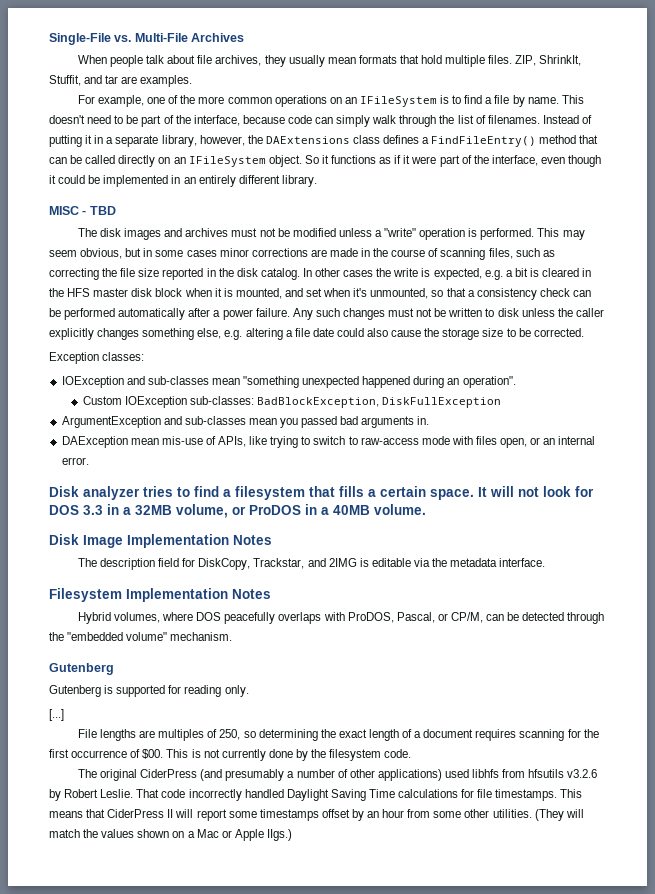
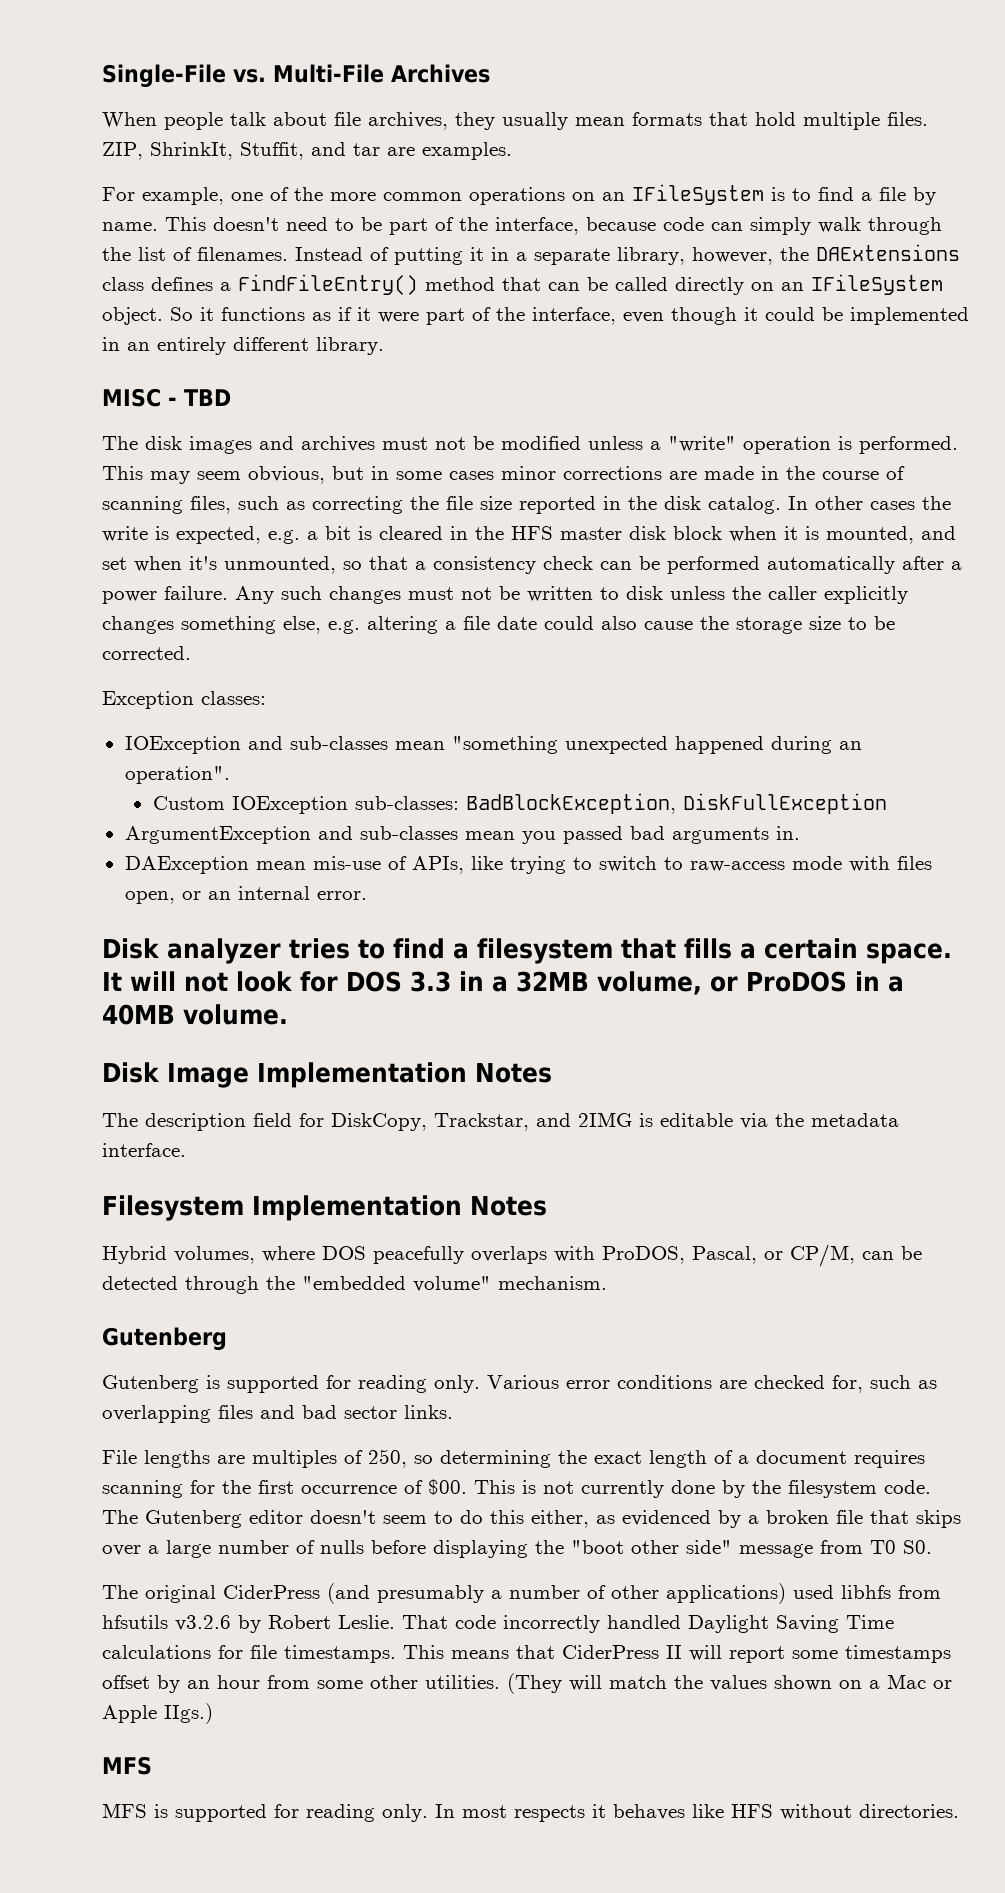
[49,709,64,721] // [...] -> [487,1375,937,1393] [102,1405,453,1423] Various error conditions are checked for, such as overlapping files and bad sector links.
(412, 753) none -> [102,1510,961,1528] [102,1540,932,1558] The Gutenberg editor doesn't seem to do this either, as evidenced by a broken file that skips over a large number of nulls before displaying the "boot other side" message from T0 S0.
(292, 835) none -> [102,1756,152,1775] [102,1803,959,1822] // MFS // MFS is supported for reading only. In most respects it behaves like HFS without directories.

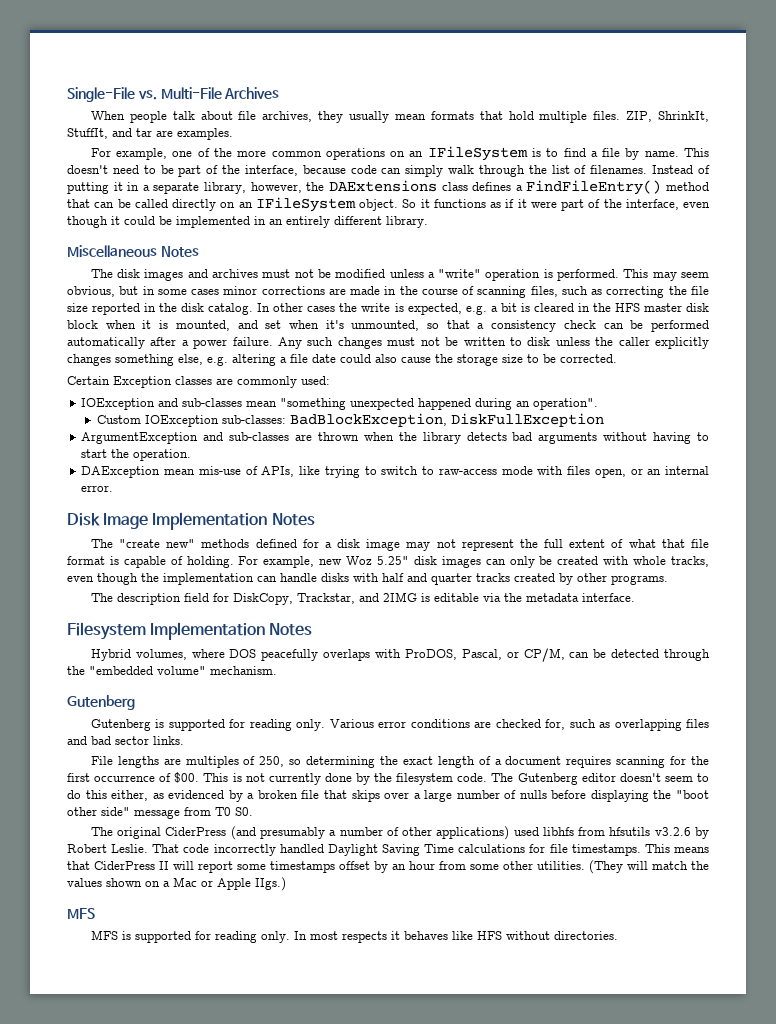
[240,142,304,160] Stuffit, -> [67,128,108,139] StuffIt,
[102,388,231,407] MISC - TBD -> [67,245,199,257] Miscellaneous Notes
[102,691,266,709] Exception classes: -> [67,376,330,388] Certain Exception classes are commonly used:
[464,826,800,844] mean you passed bad arguments in. -> [295,432,709,444] [81,449,192,461] are thrown when the library detects bad arguments without having to start the operation.
[167,938,952,964] [102,971,904,995] [102,1004,288,1025] [102,1062,552,1088] analyzer tries to find a filesystem that fills a certain space. It will not look for DOS 3.3 in a 32MB volume, or ProDOS in a 40MB volume. // Disk Image Implementation Notes -> [103,512,315,530] [90,539,709,551] [67,556,710,568] [67,573,668,585] Image Implementation Notes // The "create new" methods defined for a disk image may not represent the full extent of what that file format is capable of holding. For example, new Woz 5.25" disk images can only be created with whole tracks, even though the implementation can handle disks with half and quarter tracks created by other programs.

